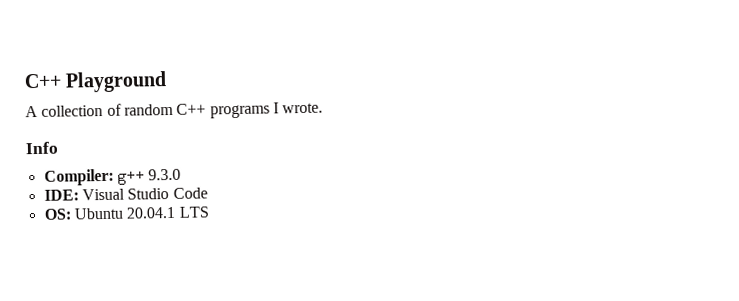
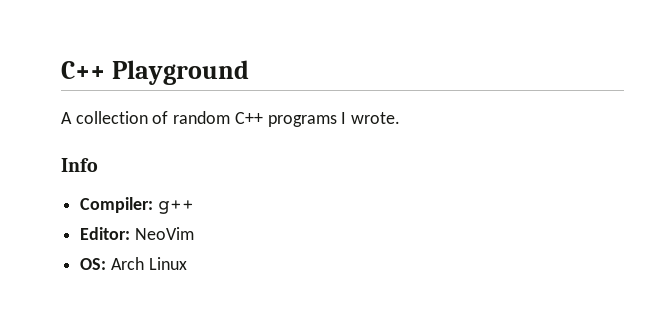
[148,168,182,181] [43,187,208,201] [43,206,209,220] 9.3.0 // IDE: Visual Studio Code // OS: Ubuntu 20.04.1 LTS -> [80,227,194,240] [80,257,187,270] // Editor: NeoVim // OS: Arch Linux

